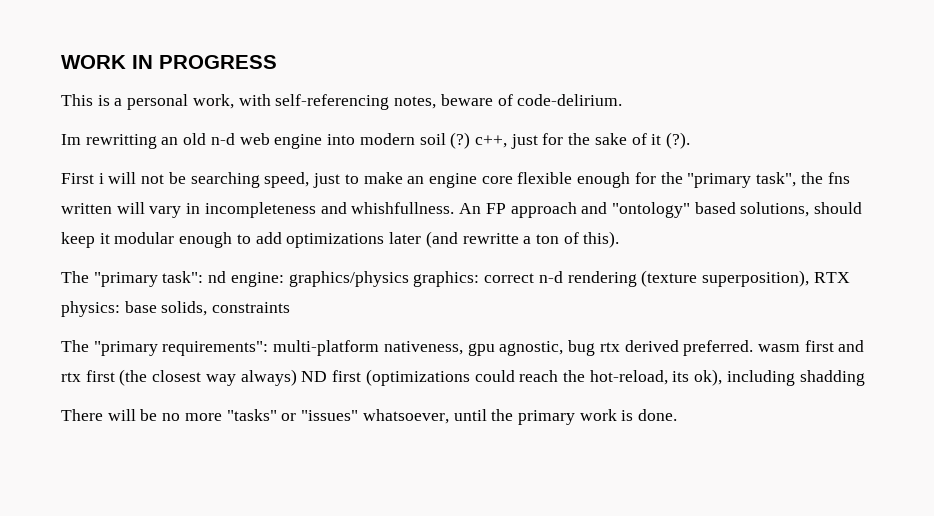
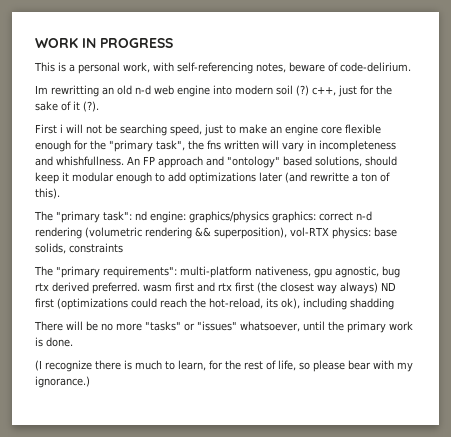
[641,270,850,287] (texture superposition), RTX -> [85,227,329,239] (volumetric rendering && superposition), vol-RTX
(678, 415) none -> [35,360,413,372] [35,376,90,388] // (I recognize there is much to learn, for the rest of life, so please bear with my ignorance.)

